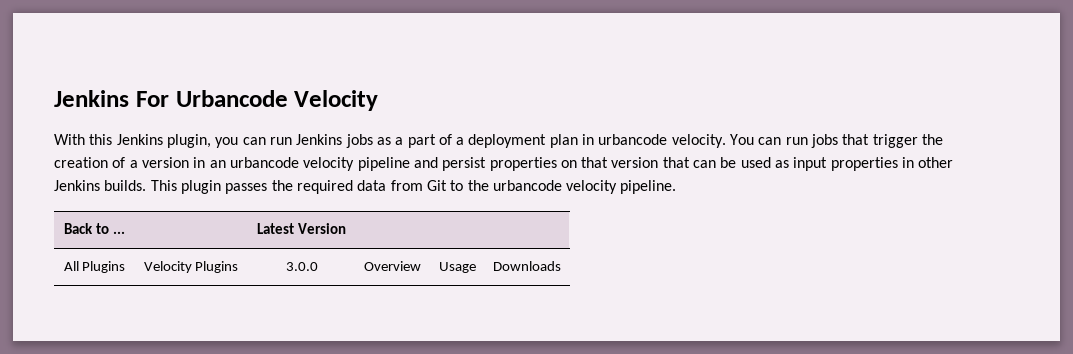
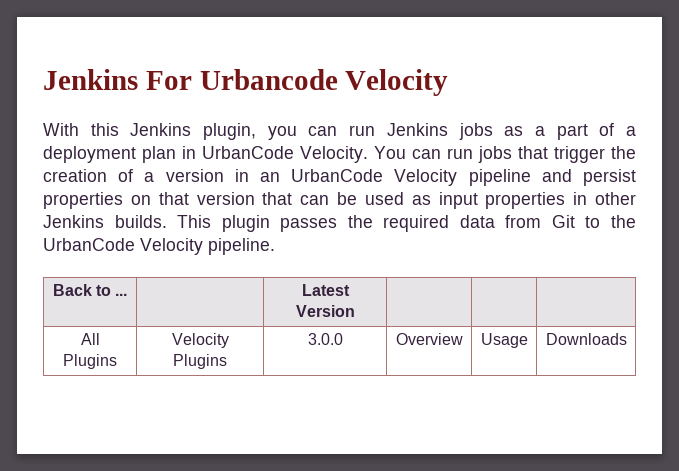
[598,134,726,148] urbancode velocity. -> [202,146,368,163] UrbanCode Velocity.
[229,157,355,171] urbancode velocity -> [291,169,458,186] UrbanCode Velocity
[492,180,618,194] urbancode velocity -> [43,238,203,255] UrbanCode Velocity

